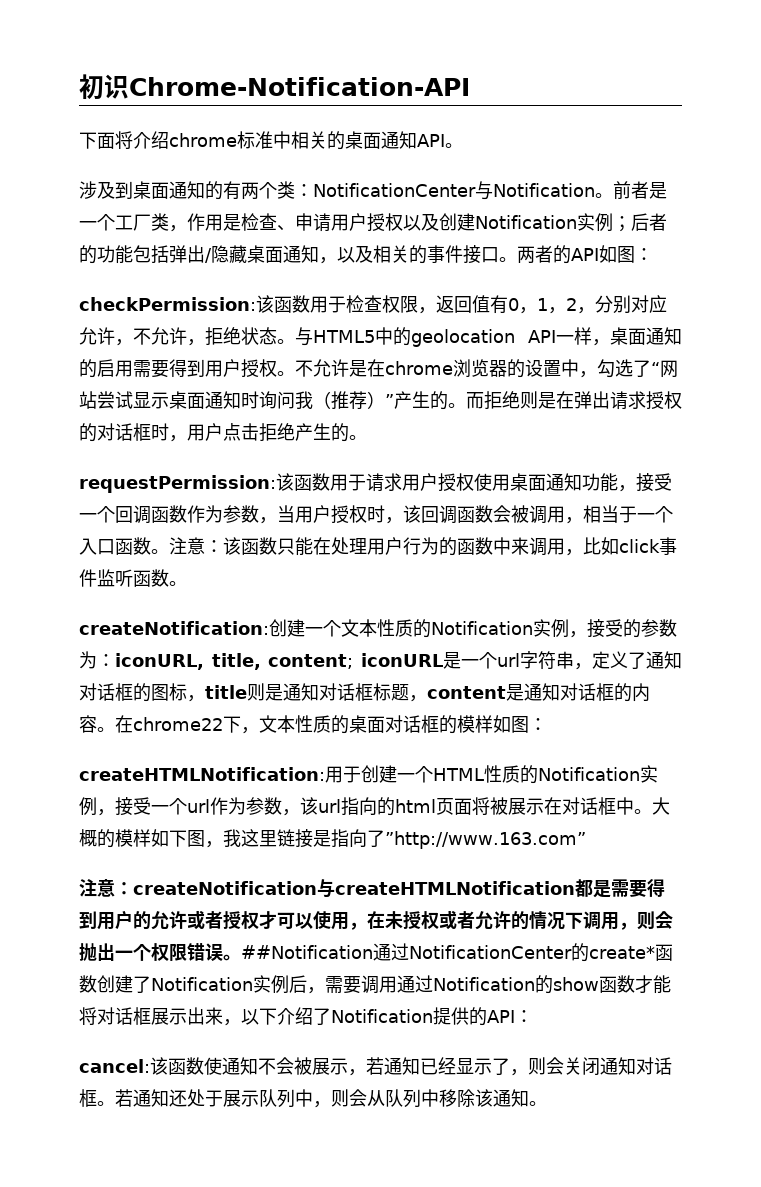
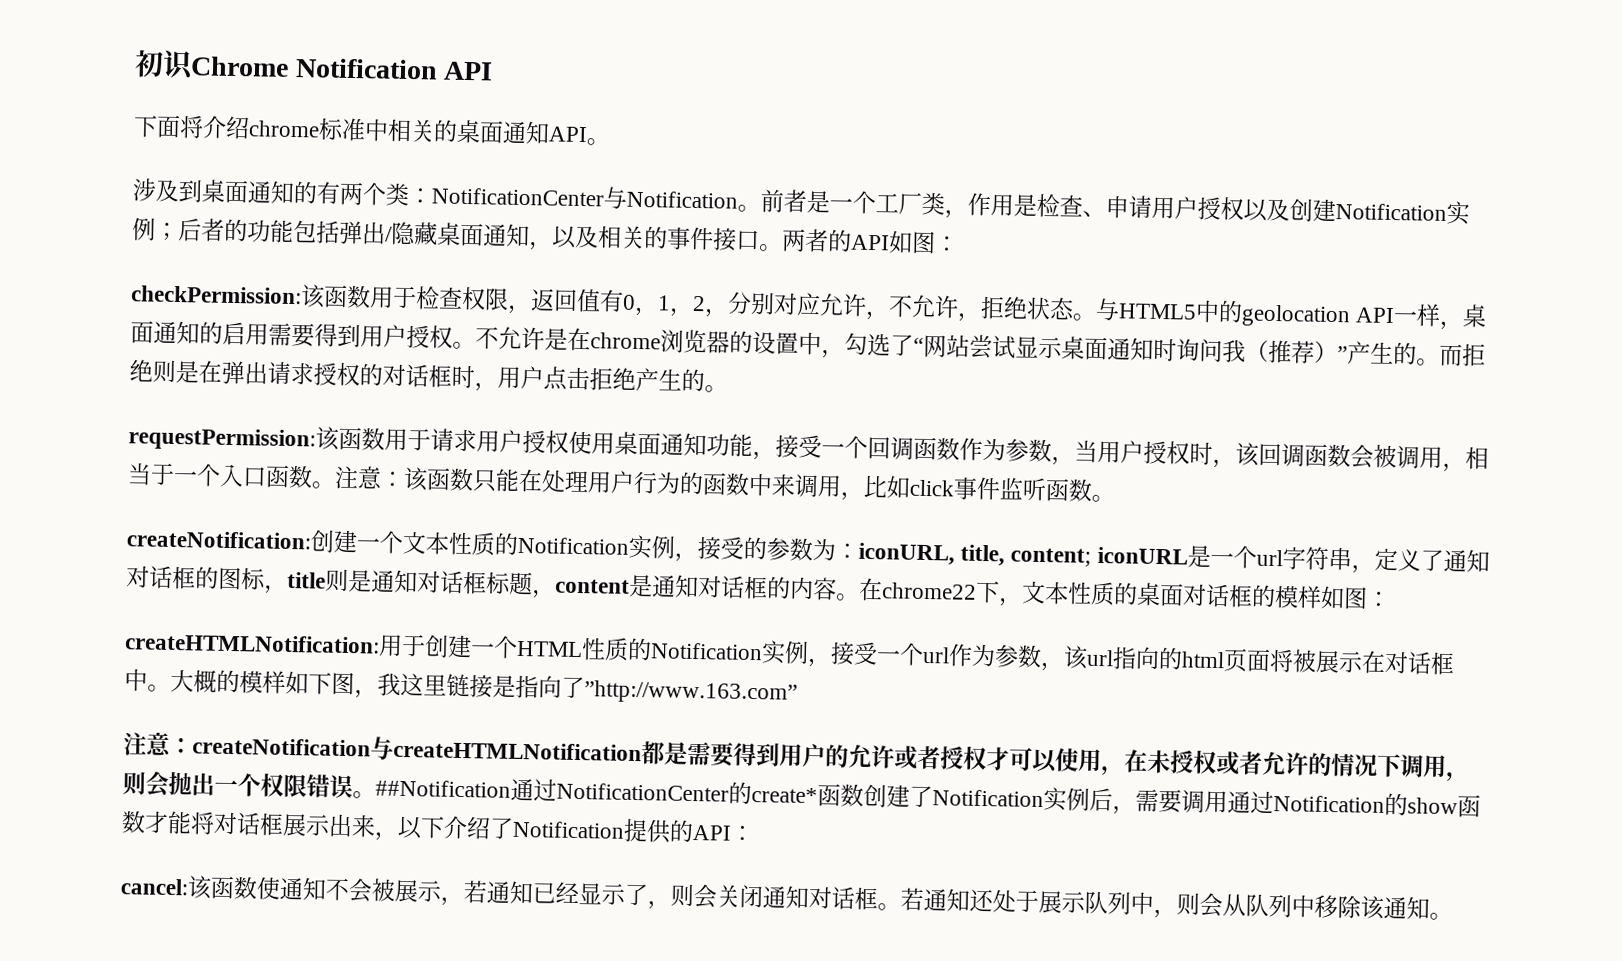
[129,77,470,96] Chrome-Notification-API -> [190,56,494,81] Chrome Notification API

